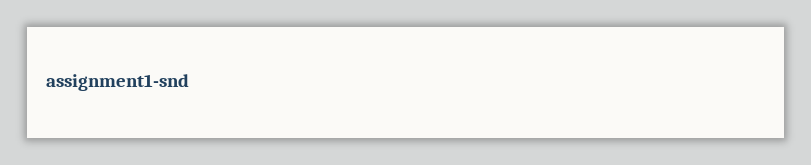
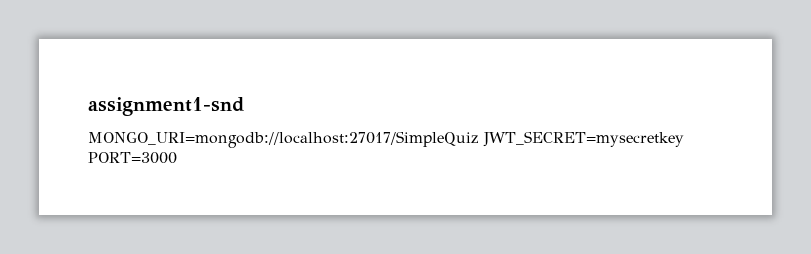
(189, 82) none -> [88,131,684,148] [88,152,177,164] // MONGO_URI=mongodb://localhost:27017/SimpleQuiz JWT_SECRET=mysecretkey PORT=3000

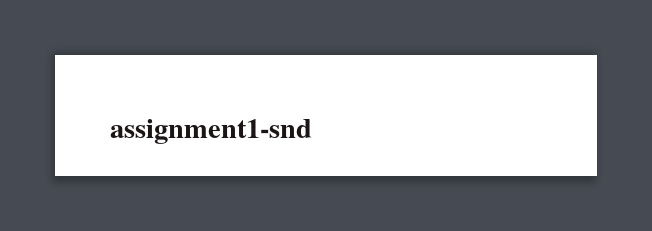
[88,131,684,148] [88,152,177,164] // MONGO_URI=mongodb://localhost:27017/SimpleQuiz JWT_SECRET=mysecretkey PORT=3000 -> (312, 131) none

